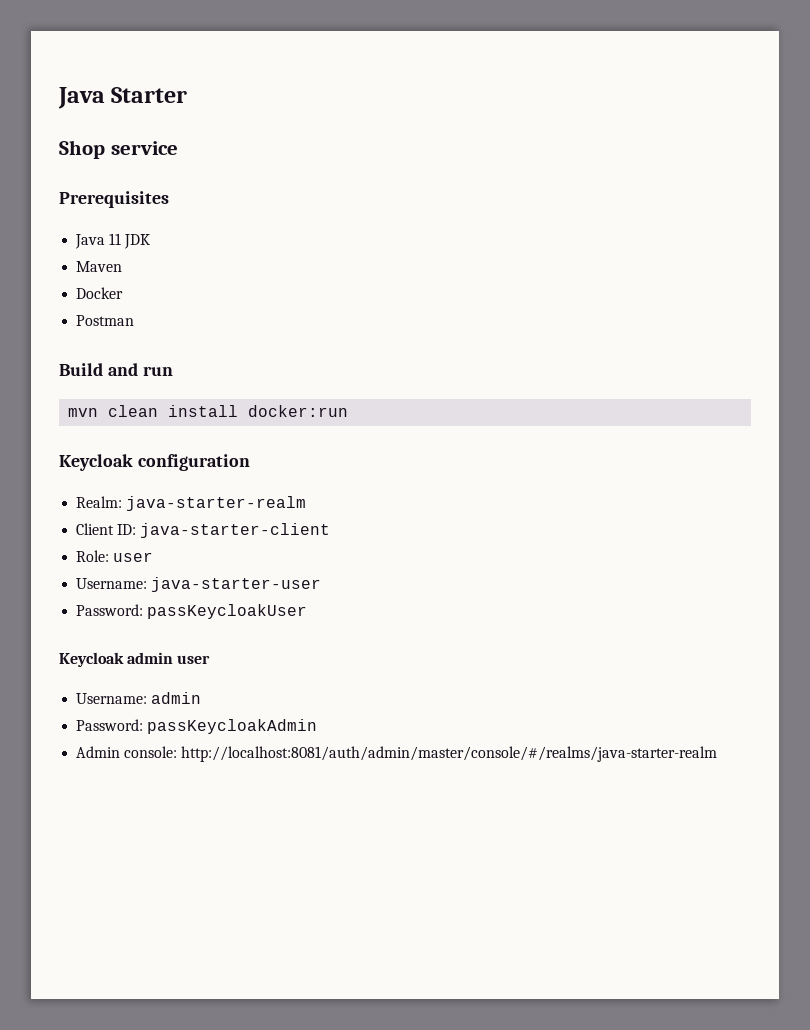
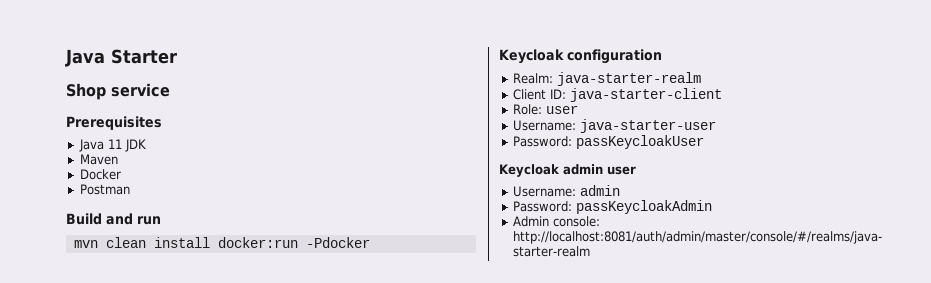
(349, 411) none -> [305,237,370,248] -Pdocker

